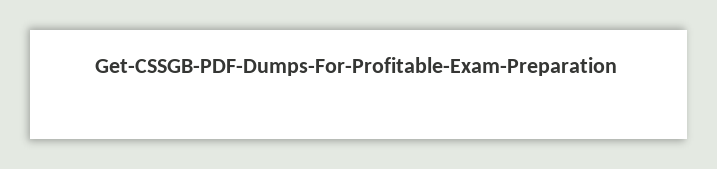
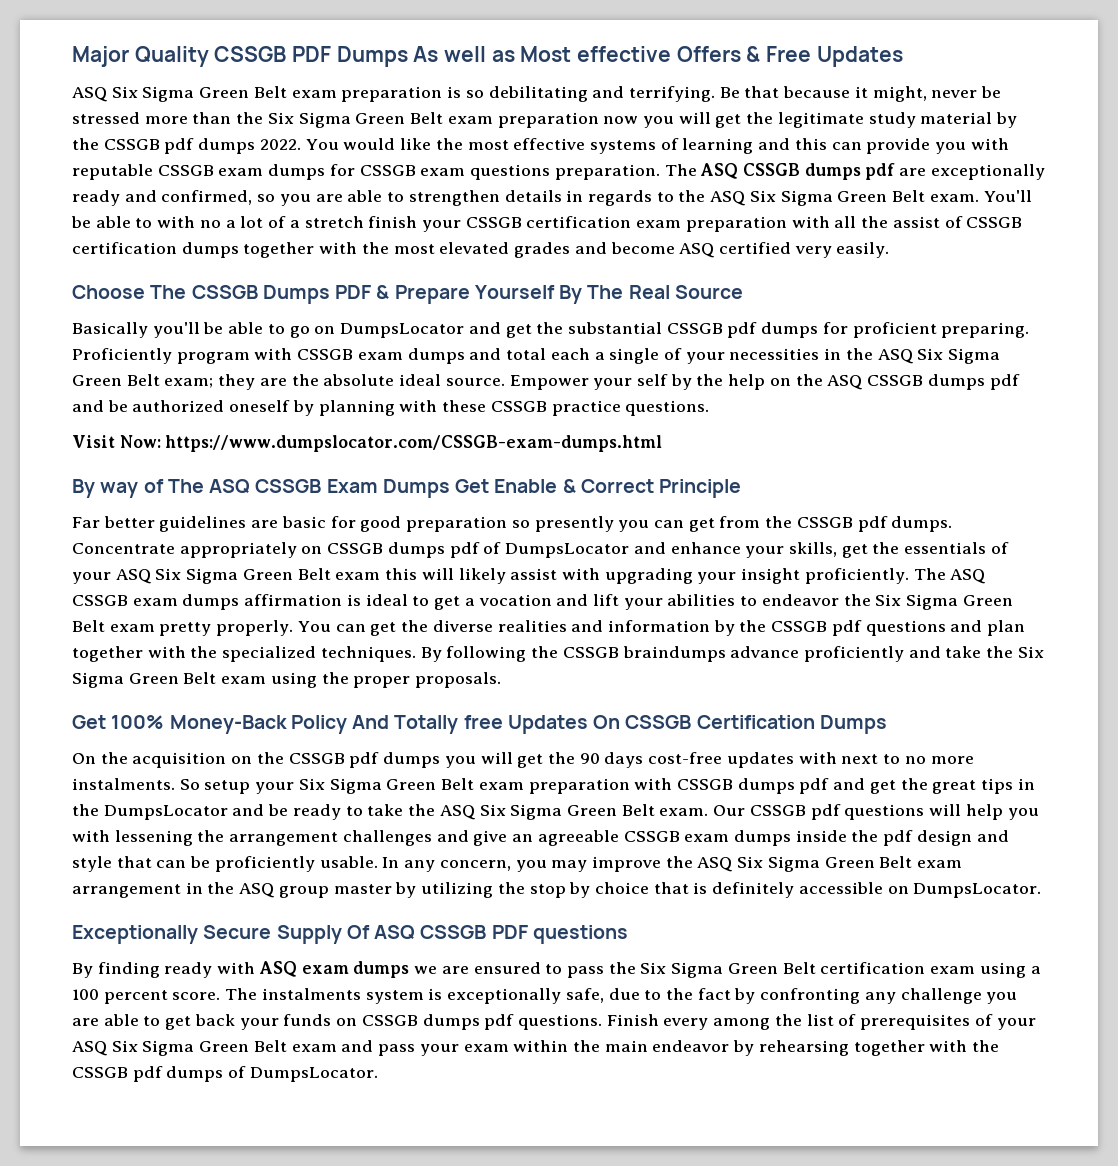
[95,57,617,76] Get-CSSGB-PDF-Dumps-For-Profitable-Exam-Preparation -> [72,46,903,67] [72,86,1002,102] [72,112,1018,128] [72,138,1009,154] [72,163,1045,180] [72,190,1033,206] [71,216,1023,232] [72,242,890,258] [72,285,743,304] [72,322,1030,338] [72,348,1001,364] [72,374,1020,390] [72,400,710,416] [72,435,663,452] [72,479,742,498] [72,516,953,532] [72,542,1009,558] [72,568,987,584] [72,594,1013,610] [72,620,1026,636] [72,646,1044,662] [72,672,502,688] [72,715,887,734] [72,752,974,768] [72,778,1035,794] [72,804,1039,820] [72,830,1009,846] [72,856,963,872] [72,882,1042,898] [72,925,628,944] [72,961,1041,978] [72,988,1018,1004] [72,1014,1036,1030] [72,1040,1000,1056] [72,1066,378,1082] Major Quality CSSGB PDF Dumps As well as Most effective Offers & Free Updates // ASQ Six Sigma Green Belt exam preparation is so debilitating and terrifying. Be that because it might, never be stressed more than the Six Sigma Green Belt exam preparation now you will get the legitimate study material by the CSSGB pdf dumps 2022. You would like the most effective systems of learning and this can provide you with reputable CSSGB exam dumps for CSSGB exam questions preparation. The ASQ CSSGB dumps pdf are exceptionally ready and confirmed, so you are able to strengthen details in regards to the ASQ Six Sigma Green Belt exam. You'll be able to with no a lot of a stretch finish your CSSGB certification exam preparation with all the assist of CSSGB certification dumps together with the most elevated grades and become ASQ certified very easily. // Choose The CSSGB Dumps PDF & Prepare Yourself By The Real Source // Basically you'll be able to go on DumpsLocator and get the substantial CSSGB pdf dumps for proficient preparing. Proficiently program with CSSGB exam dumps and total each a single of your necessities in the ASQ Six Sigma Green Belt exam; they are the absolute ideal source. Empower your self by the help on the ASQ CSSGB dumps pdf and be authorized oneself by planning with these CSSGB practice questions. // Visit Now: https://www.dumpslocator.com/CSSGB-exam-dumps.html // By way of The ASQ CSSGB Exam Dumps Get Enable & Correct Principle // Far better guidelines are basic for good preparation so presently you can get from the CSSGB pdf dumps. Concentrate appropriately on CSSGB dumps pdf of DumpsLocator and enhance your skills, get the essentials of your ASQ Six Sigma Green Belt exam this will likely assist with upgrading your insight proficiently. The ASQ CSSGB exam dumps affirmation is ideal to get a vocation and lift your abilities to endeavor the Six Sigma Green Belt exam pretty properly. You can get the diverse realities and information by the CSSGB pdf questions and plan together with the specialized techniques. By following the CSSGB braindumps advance proficiently and take the Six Sigma Green Belt exam using the proper proposals. // Get 100% Money-Back Policy And Totally free Updates On CSSGB Certification Dumps // On the acquisition on the CSSGB pdf dumps you will get the 90 days cost-free updates with next to no more instalments. So setup your Six Sigma Green Belt exam preparation with CSSGB dumps pdf and get the great tips in the DumpsLocator and be ready to take the ASQ Six Sigma Green Belt exam. Our CSSGB pdf questions will help you with lessening the arrangement challenges and give an agreeable CSSGB exam dumps inside the pdf design and style that can be proficiently usable. In any concern, you may improve the ASQ Six Sigma Green Belt exam arrangement in the ASQ group master by utilizing the stop by choice that is definitely accessible on DumpsLocator. // Exceptionally Secure Supply Of ASQ CSSGB PDF questions // By finding ready with ASQ exam dumps we are ensured to pass the Six Sigma Green Belt certification exam using a 100 percent score. The instalments system is exceptionally safe, due to the fact by confronting any challenge you are able to get back your funds on CSSGB dumps pdf questions. Finish every among the list of prerequisites of your ASQ Six Sigma Green Belt exam and pass your exam within the main endeavor by rehearsing together with the CSSGB pdf dumps of DumpsLocator.

